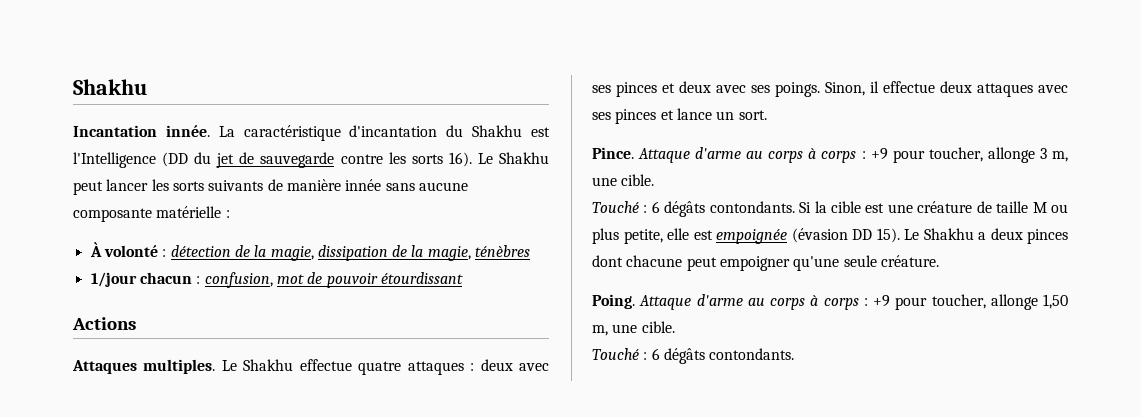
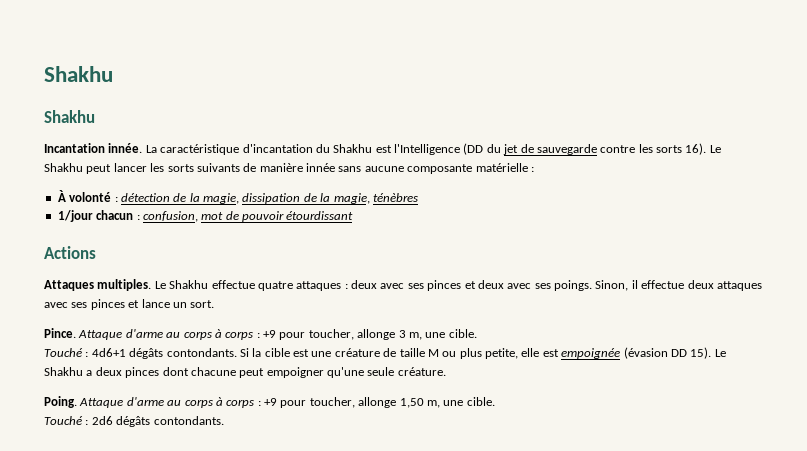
[73,79,147,95] Shakhu -> [44,66,113,82] [44,110,95,123] Shakhu // Shakhu
[651,201,660,213] 6 -> [91,348,126,357] 4d6+1
[651,348,660,360] 6 -> [91,416,113,425] 2d6

